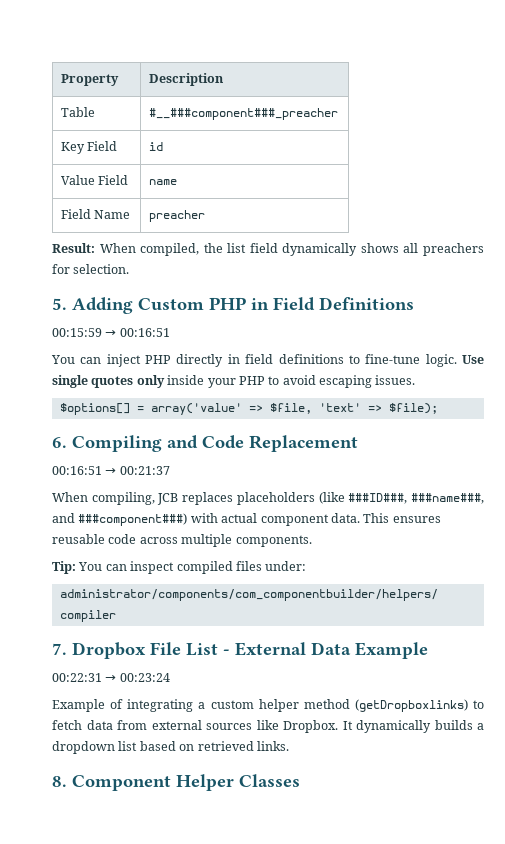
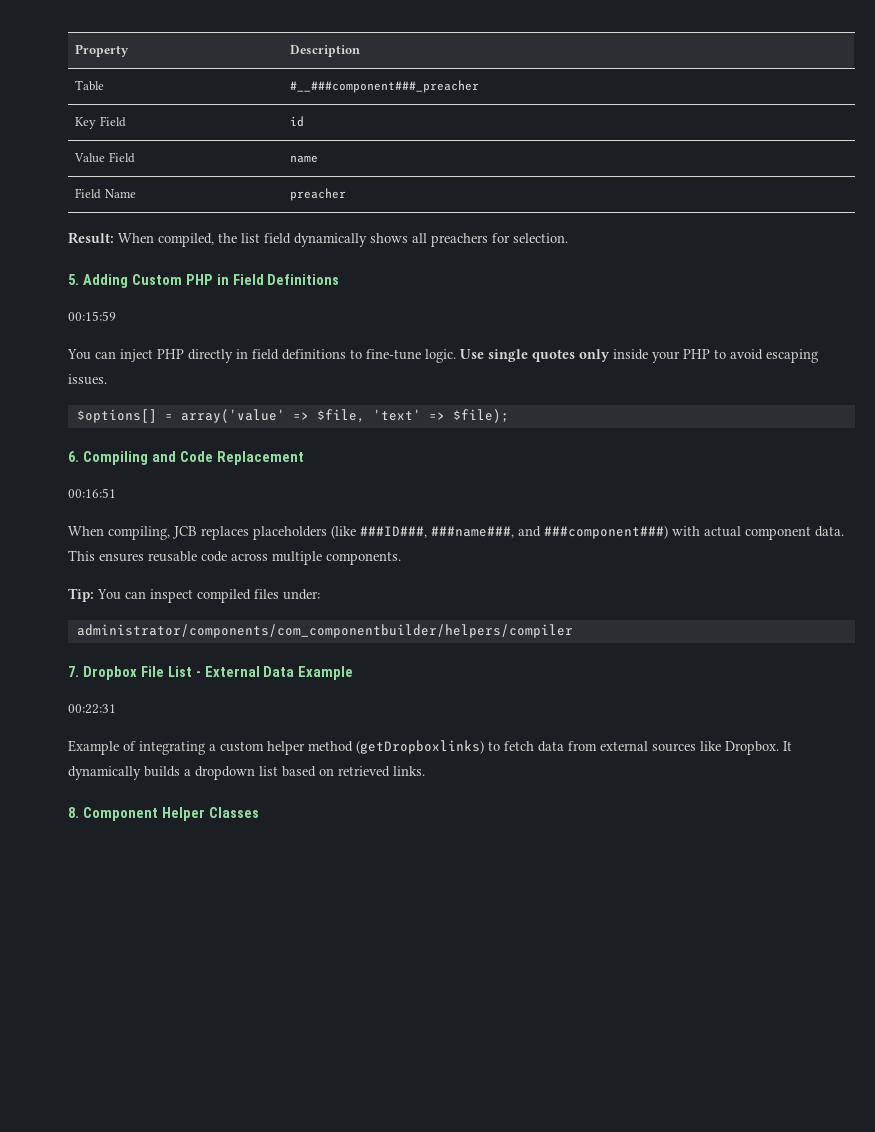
[105,328,170,337] → 00:16:51 -> (116, 316) none
[105,466,170,475] → 00:21:37 -> (116, 493) none
[105,673,170,682] → 00:23:24 -> (116, 709) none

